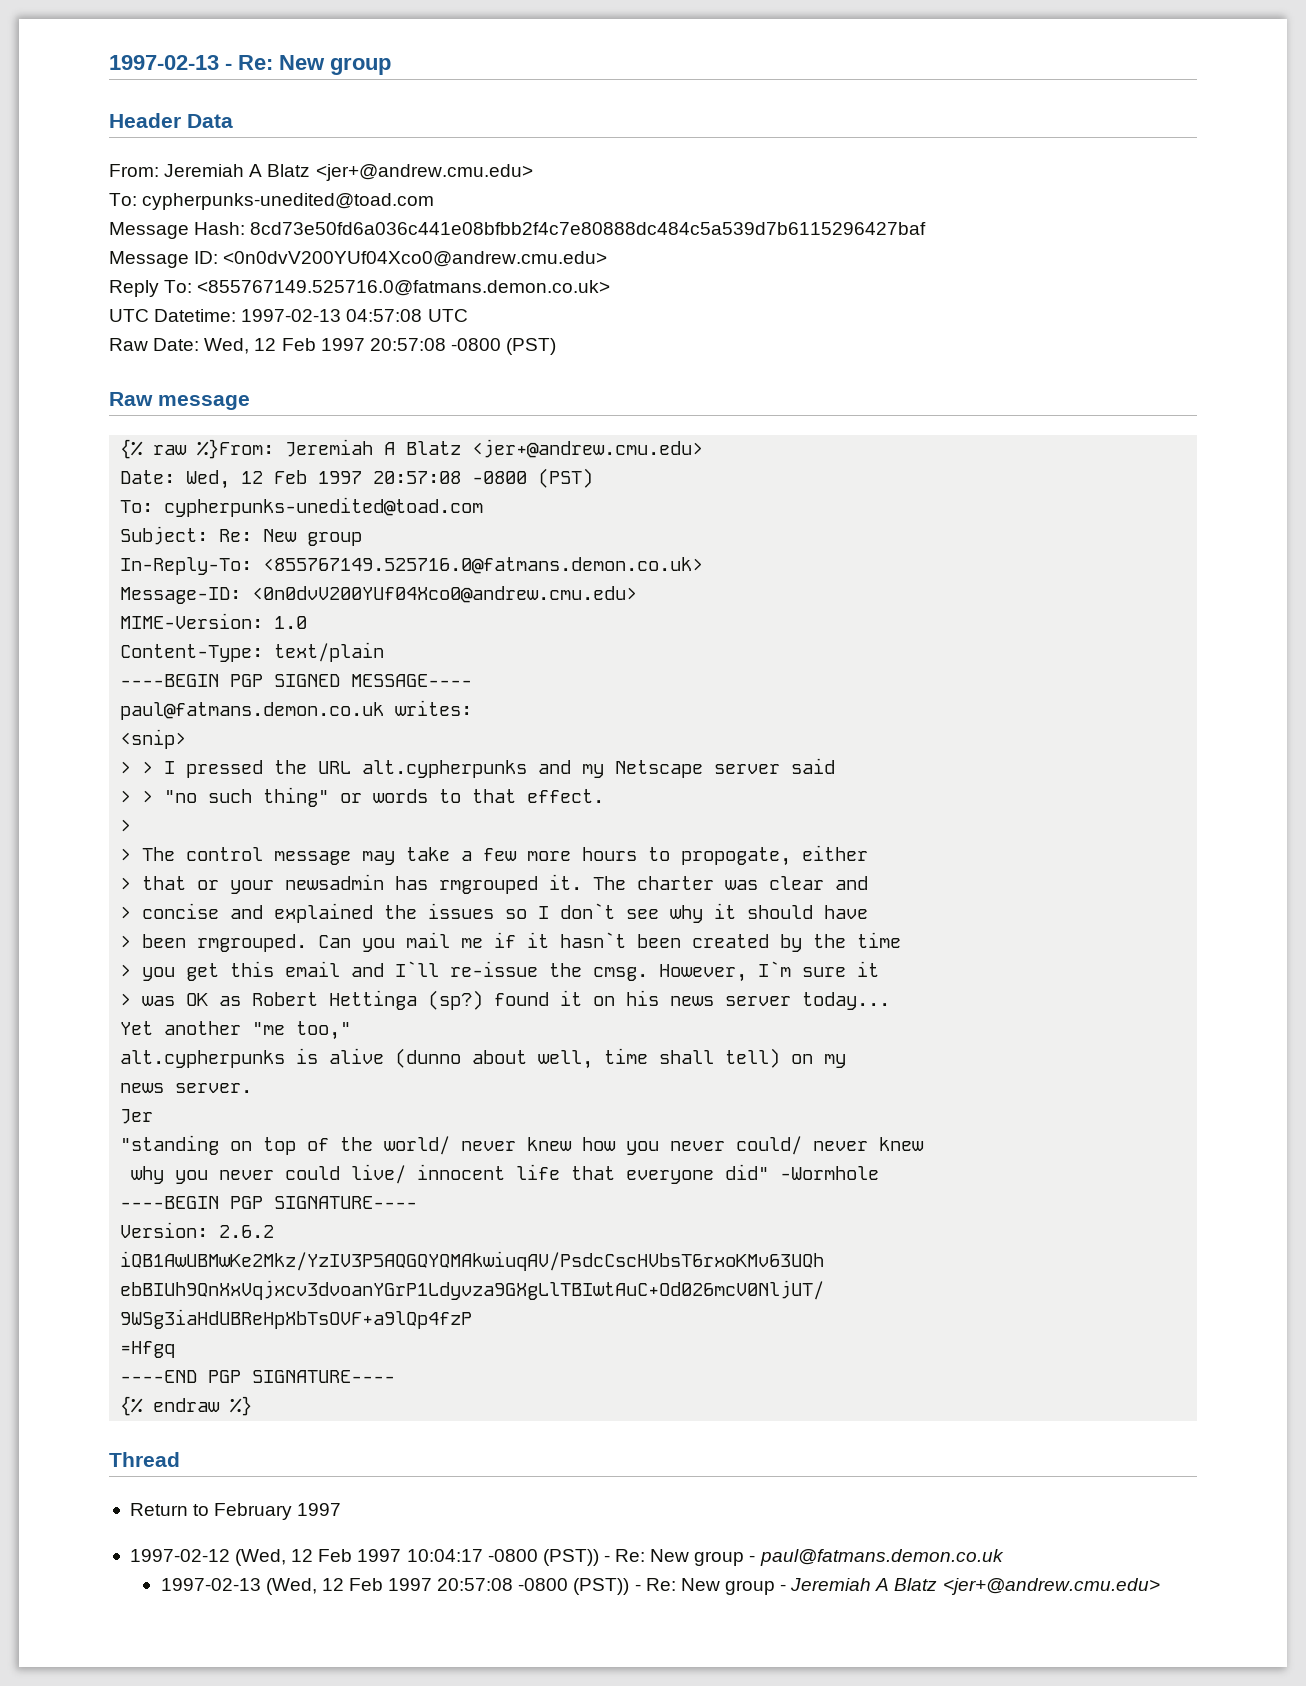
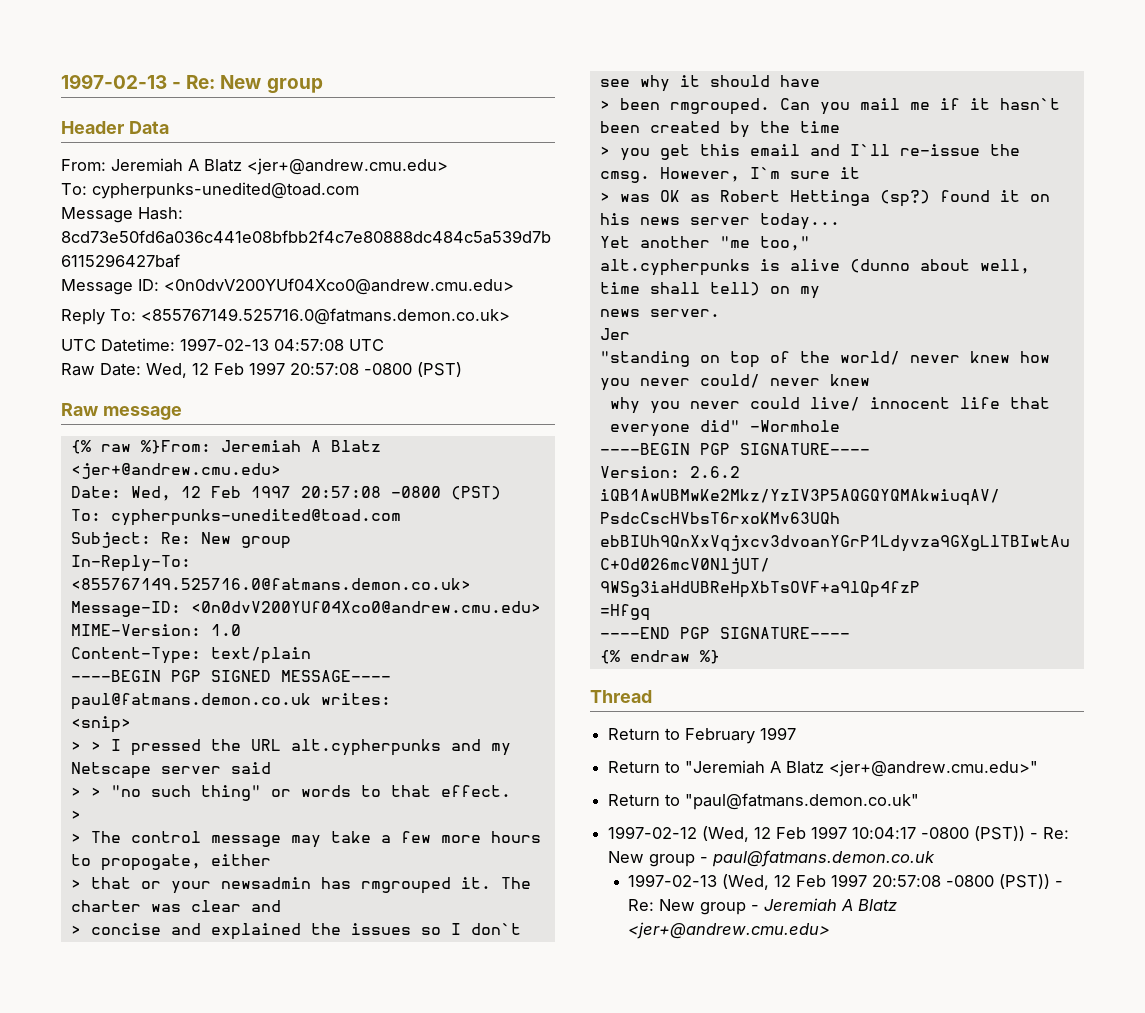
(342, 1509) none -> [608,760,1039,777] [608,793,920,810] // Return to "Jeremiah A Blatz <jer+@andrew.cmu.edu>" // Return to "paul@fatmans.demon.co.uk"

